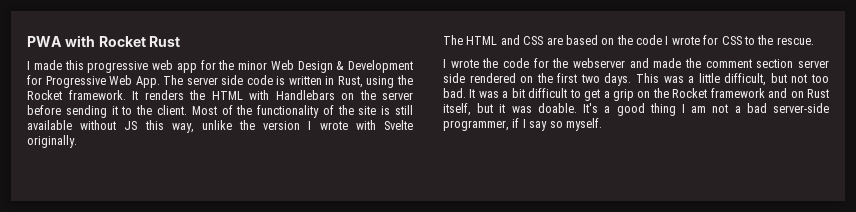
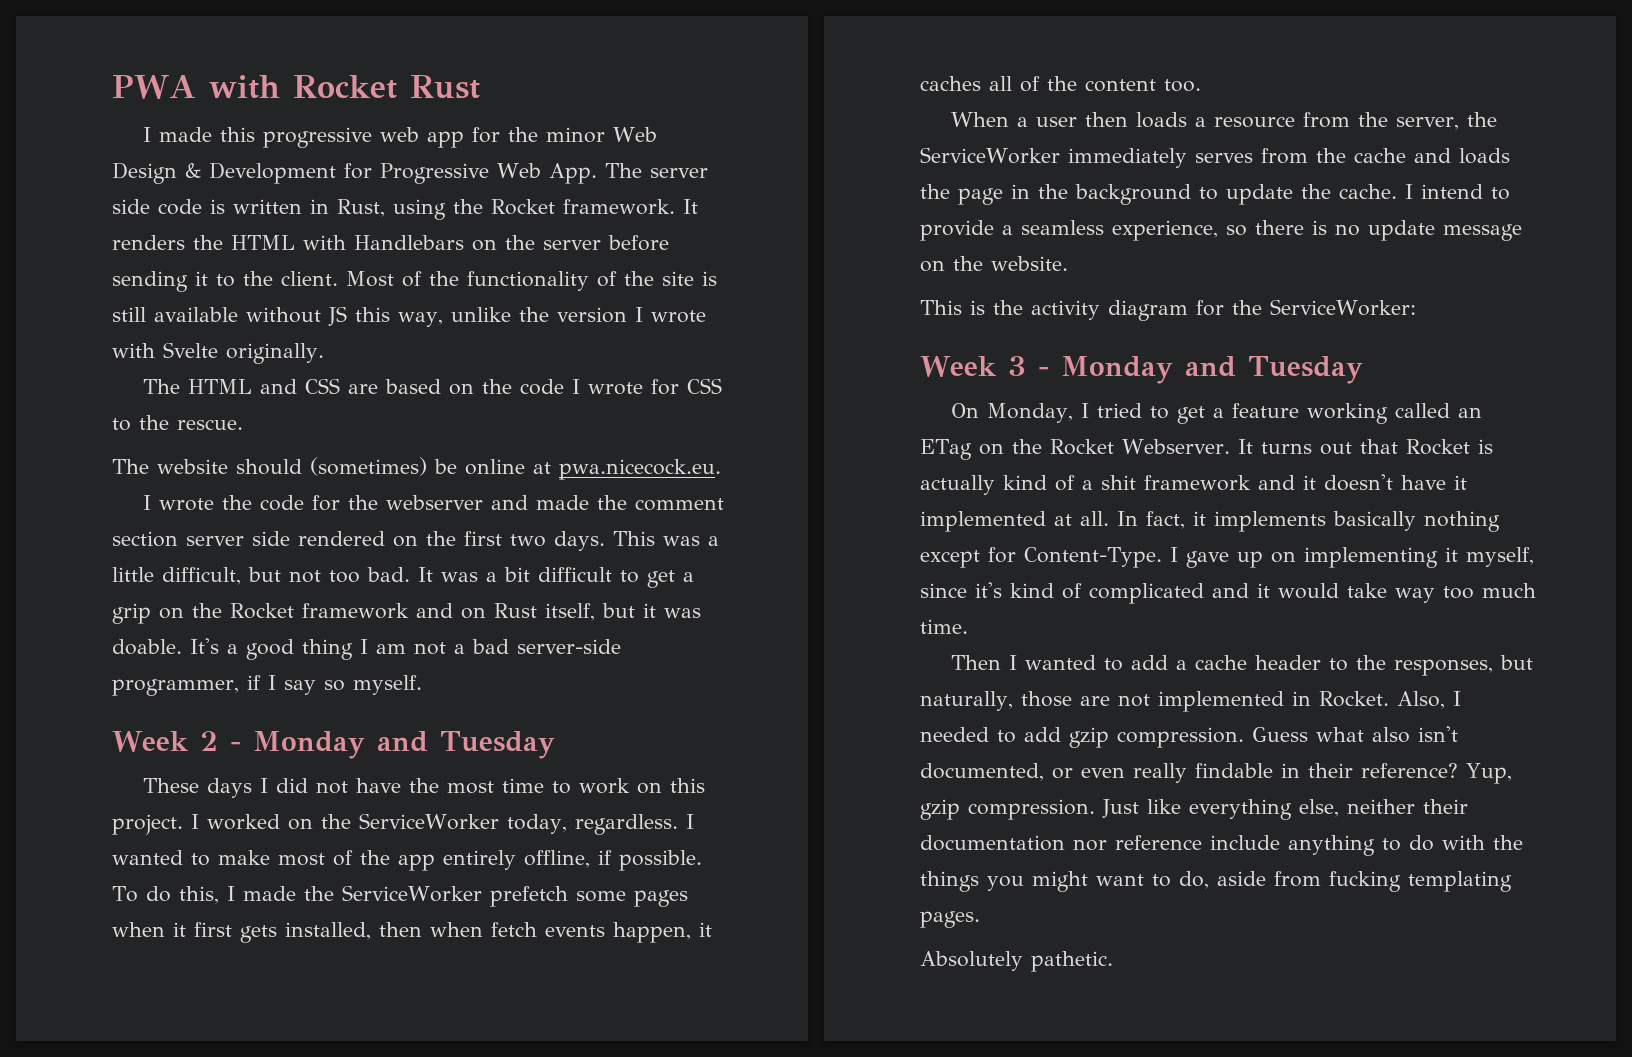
(814, 41) none -> [112,457,721,480] // The website should (sometimes) be online at pwa.nicecock.eu.
(602, 124) none -> [112,731,555,759] [143,778,706,798] [112,813,694,835] [112,850,702,871] [112,885,688,907] [112,922,712,943] [920,76,1201,92] [951,112,1498,130] [920,147,1510,168] [920,184,1510,205] [920,220,1522,241] [920,256,1068,272] [920,299,1416,321] [920,356,1363,384] [951,403,1483,424] [920,439,1493,460] [920,474,1467,495] [920,511,1500,532] [920,547,1534,568] [920,582,1536,604] [920,619,968,634] [951,655,1534,676] [920,691,1461,712] [920,726,1458,748] [920,763,1512,784] [920,799,1468,820] [920,835,1523,856] [920,871,1512,892] [920,911,980,928] [920,951,1113,972] // Week 2 - Monday and Tuesday // These days I did not have the most time to work on this project. I worked on the ServiceWorker today, regardless. I wanted to make most of the app entirely offline, if possible. To do this, I made the ServiceWorker prefetch some pages when it first gets installed, then when fetch events happen, it caches all of the content too. // When a user then loads a resource from the server, the ServiceWorker immediately serves from the cache and loads the page in the background to update the cache. I intend to provide a seamless experience, so there is no update message on the website. // This is the activity diagram for the ServiceWorker: // Week 3 - Monday and Tuesday // On Monday, I tried to get a feature working called an ETag on the Rocket Webserver. It turns out that Rocket is actually kind of a shit framework and it doesn't have it implemented at all. In fact, it implements basically nothing except for Content-Type. I gave up on implementing it myself, since it's kind of complicated and it would take way too much time. // Then I wanted to add a cache header to the responses, but naturally, those are not implemented in Rocket. Also, I needed to add gzip compression. Guess what also isn't documented, or even really findable in their reference? Yup, gzip compression. Just like everything else, neither their documentation nor reference include anything to do with the things you might want to do, aside from fucking templating pages. // Absolutely pathetic.

